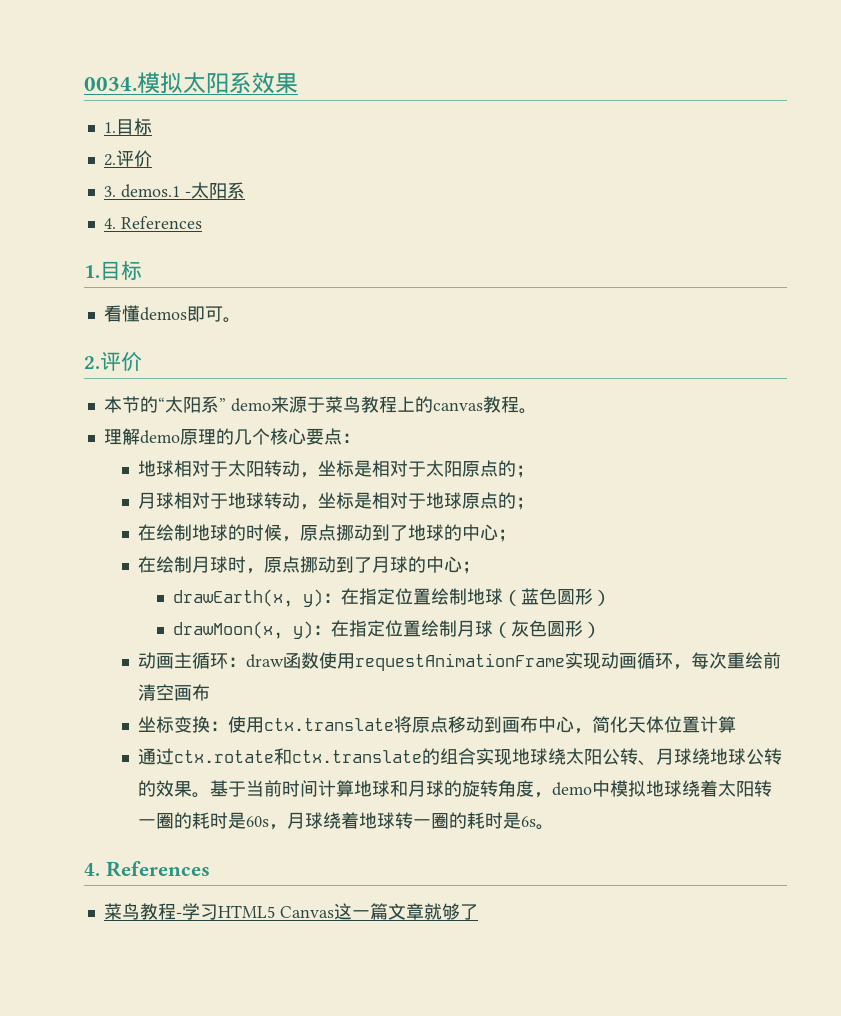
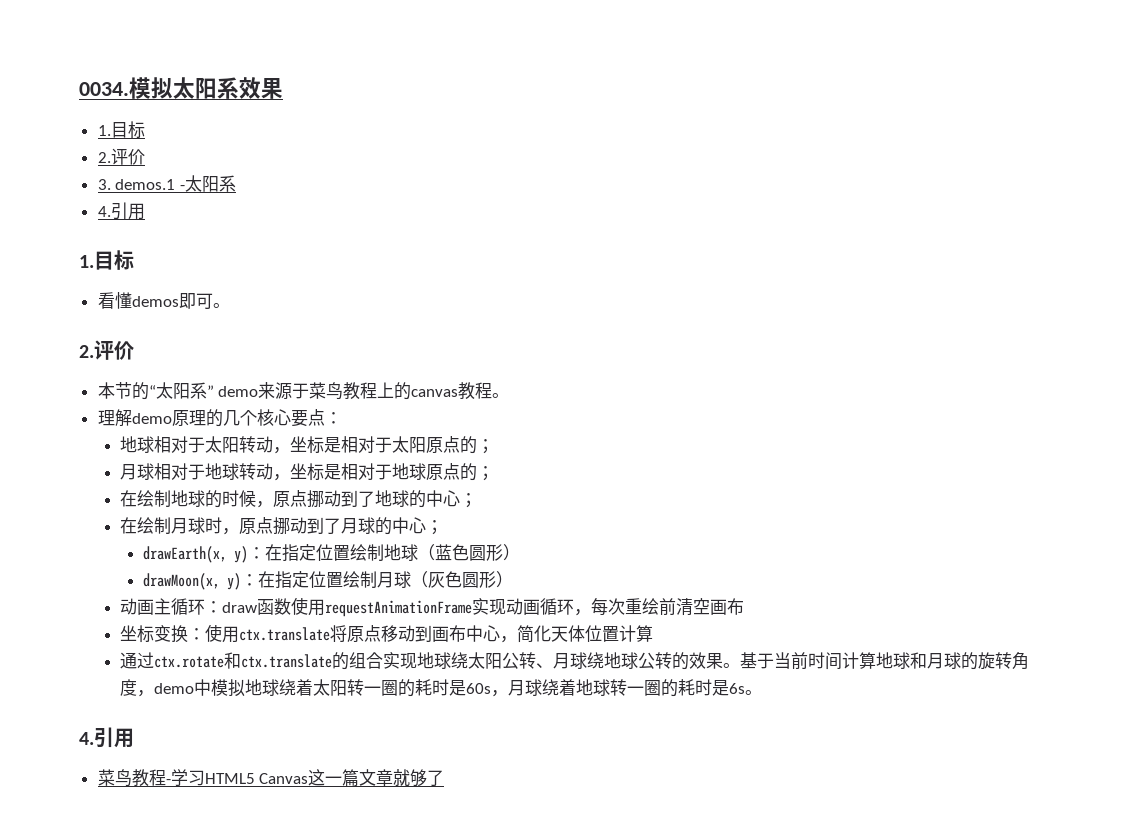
[120,216,202,229] References -> [110,202,145,220] 引用
[105,861,210,877] References -> [94,727,134,748] 引用

